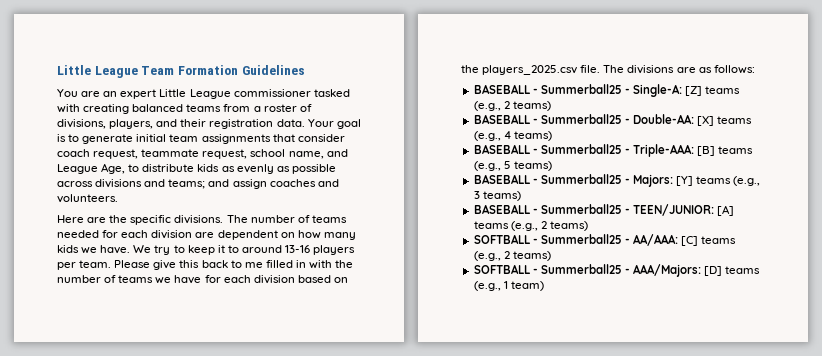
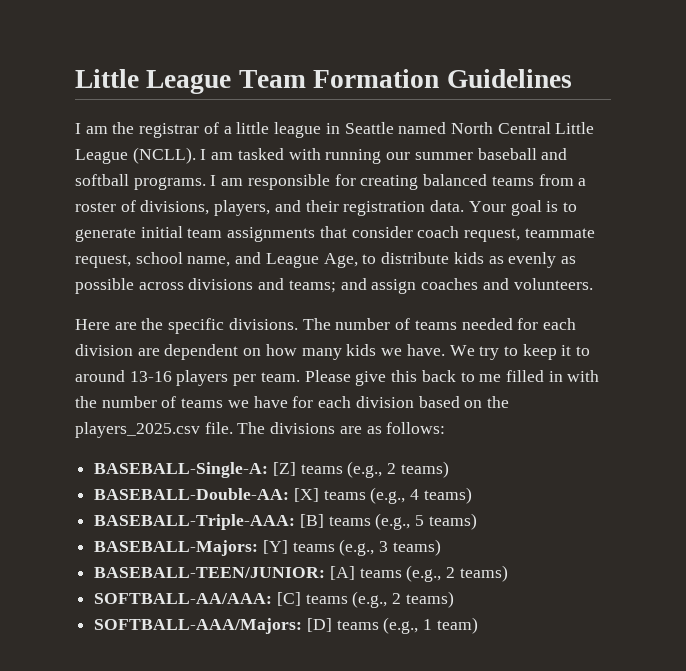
[57,89,350,99] [57,104,80,113] You are an expert Little League commissioner tasked with -> [75,122,595,138] [75,147,568,164] [75,174,356,190] I am the registrar of a little league in Seattle named North Central Little League (NCLL). I am tasked with running our summer baseball and softball programs. I am responsible for
[473,84,683,97] BASEBALL - Summerball25 - Single-A: -> [94,462,269,478] BASEBALL-Single-A:
[473,114,695,124] BASEBALL - Summerball25 - Double-AA: -> [94,488,290,500] BASEBALL-Double-AA:
[473,144,695,157] BASEBALL - Summerball25 - Triple-AAA: -> [94,514,296,530] BASEBALL-Triple-AAA:
[473,174,674,187] BASEBALL - Summerball25 - Majors: -> [94,540,259,556] BASEBALL-Majors:
[473,204,715,216] BASEBALL - Summerball25 - TEEN/JUNIOR: -> [94,567,326,578] BASEBALL-TEEN/JUNIOR:
[473,234,679,246] SOFTBALL - Summerball25 - AA/AAA: -> [94,593,273,604] SOFTBALL-AA/AAA:
[473,264,702,277] SOFTBALL - Summerball25 - AAA/Majors: -> [94,618,303,634] SOFTBALL-AAA/Majors:

